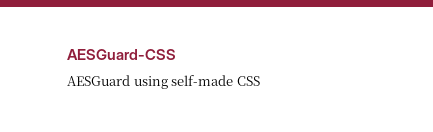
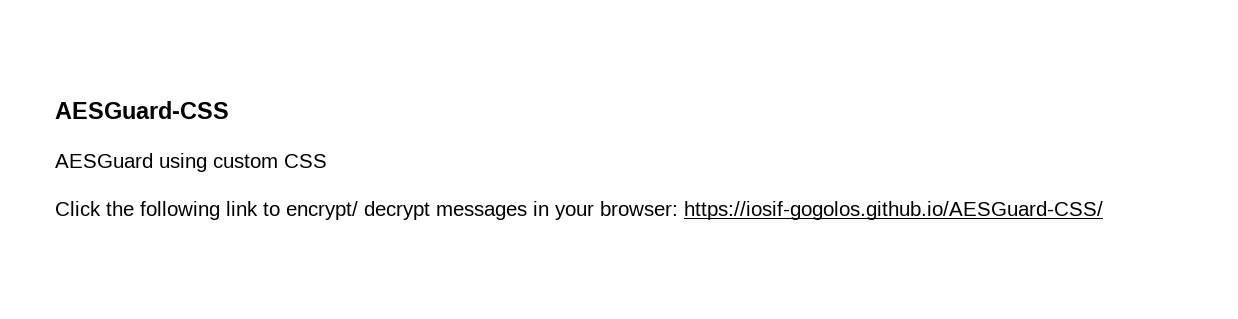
[171,75,234,86] self-made -> [213,154,278,168] custom
(260, 81) none -> [55,201,1103,220] // Click the following link to encrypt/ decrypt messages in your browser: https://iosif-gogolos.github.io/AESGuard-CSS/

